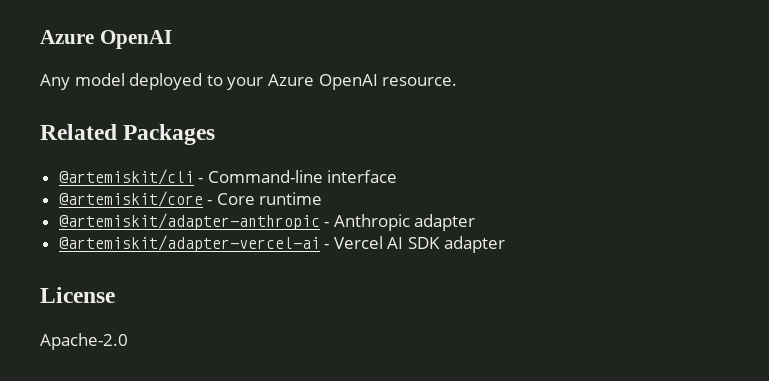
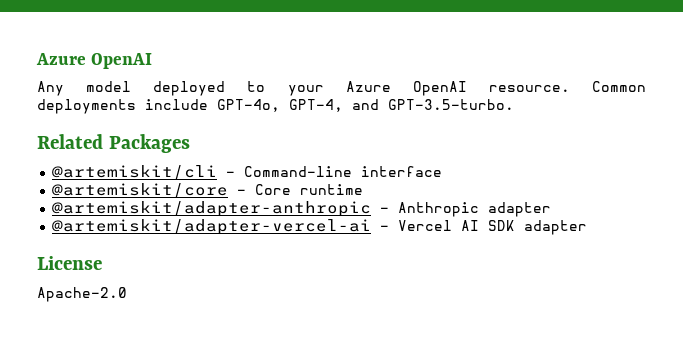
(458, 81) none -> [592,81,646,92] [37,99,514,114] Common deployments include GPT-4o, GPT-4, and GPT-3.5-turbo.

